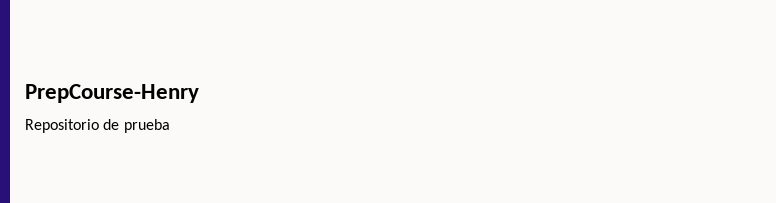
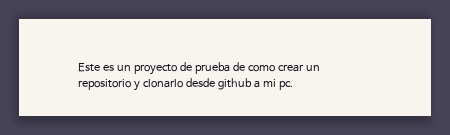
[25,84,199,103] [25,119,170,133] PrepCourse-Henry // Repositorio de prueba -> [78,62,320,75] [78,78,293,91] Este es un proyecto de prueba de como crear un repositorio y clonarlo desde github a mi pc.

